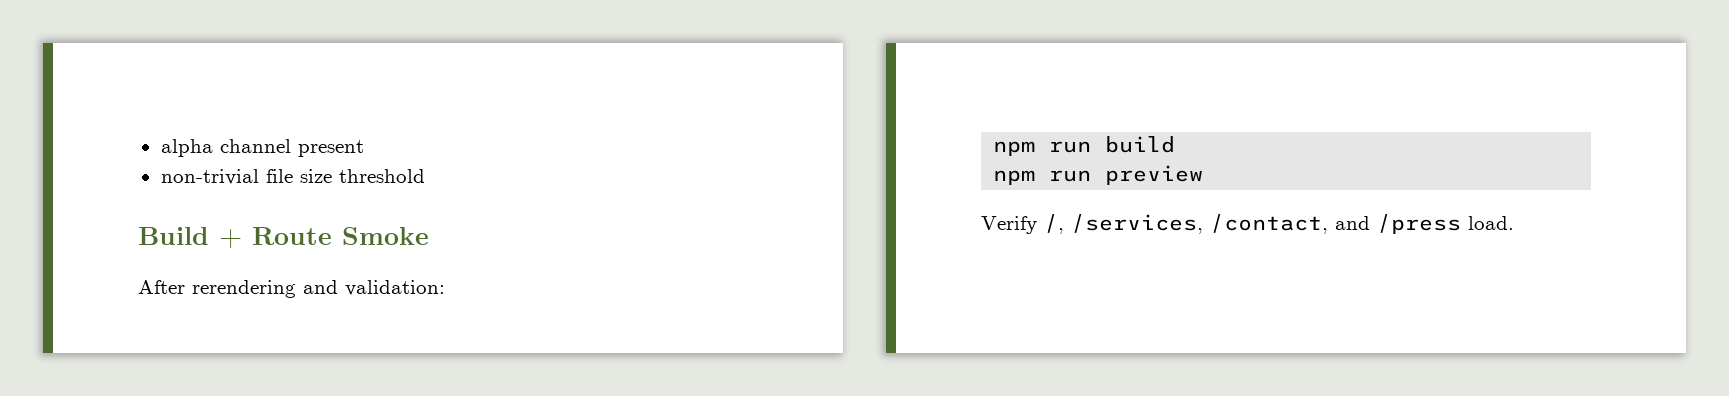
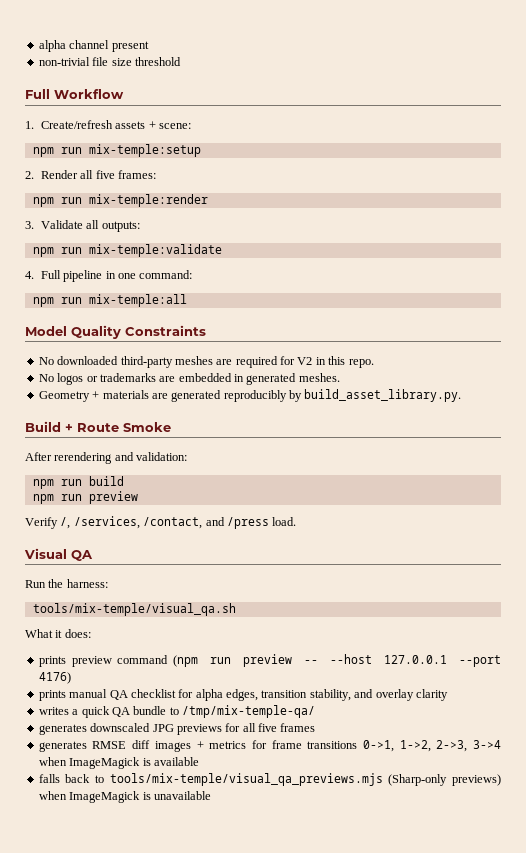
(425, 176) none -> [25,89,124,99] [25,120,191,129] [32,144,201,157] [25,170,156,179] [32,194,208,207] [25,220,140,232] [32,244,222,257] [25,270,193,282] [32,294,187,307] [25,325,206,339] [38,356,374,368] [38,373,340,385] [38,389,462,402] // Full Workflow // 1. Create/refresh assets + scene: // npm run mix-temple:setup // 2. Render all five frames: // npm run mix-temple:render // 3. Validate all outputs: // npm run mix-temple:validate // 4. Full pipeline in one command: // npm run mix-temple:all // Model Quality Constraints // No downloaded third-party meshes are required for V2 in this repo. // No logos or trademarks are embedded in generated meshes. // Geometry + materials are generated reproducibly by build_asset_library.py.
(1514, 223) none -> [24,548,93,561] [25,579,108,588] [32,603,236,616] [25,629,91,638] [38,654,502,667] [38,672,71,684] [38,689,448,701] [38,705,315,718] [38,723,316,735] [38,740,501,752] [38,757,199,769] [38,773,501,786] [38,791,211,803] // Visual QA // Run the harness: // tools/mix-temple/visual_qa.sh // What it does: // prints preview command (npm run preview -- --host 127.0.0.1 --port 4176) // prints manual QA checklist for alpha edges, transition stability, and overlay clarity // writes a quick QA bundle to /tmp/mix-temple-qa/ // generates downscaled JPG previews for all five frames // generates RMSE diff images + metrics for frame transitions 0->1, 1->2, 2->3, 3->4 when ImageMagick is available // falls back to tools/mix-temple/visual_qa_previews.mjs (Sharp-only previews) when ImageMagick is unavailable

